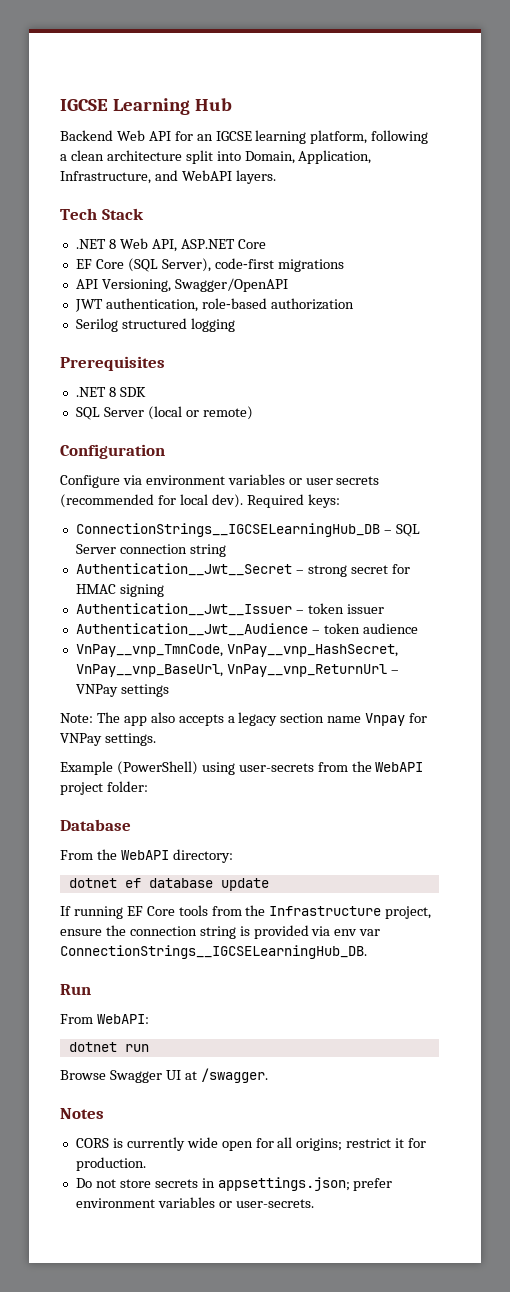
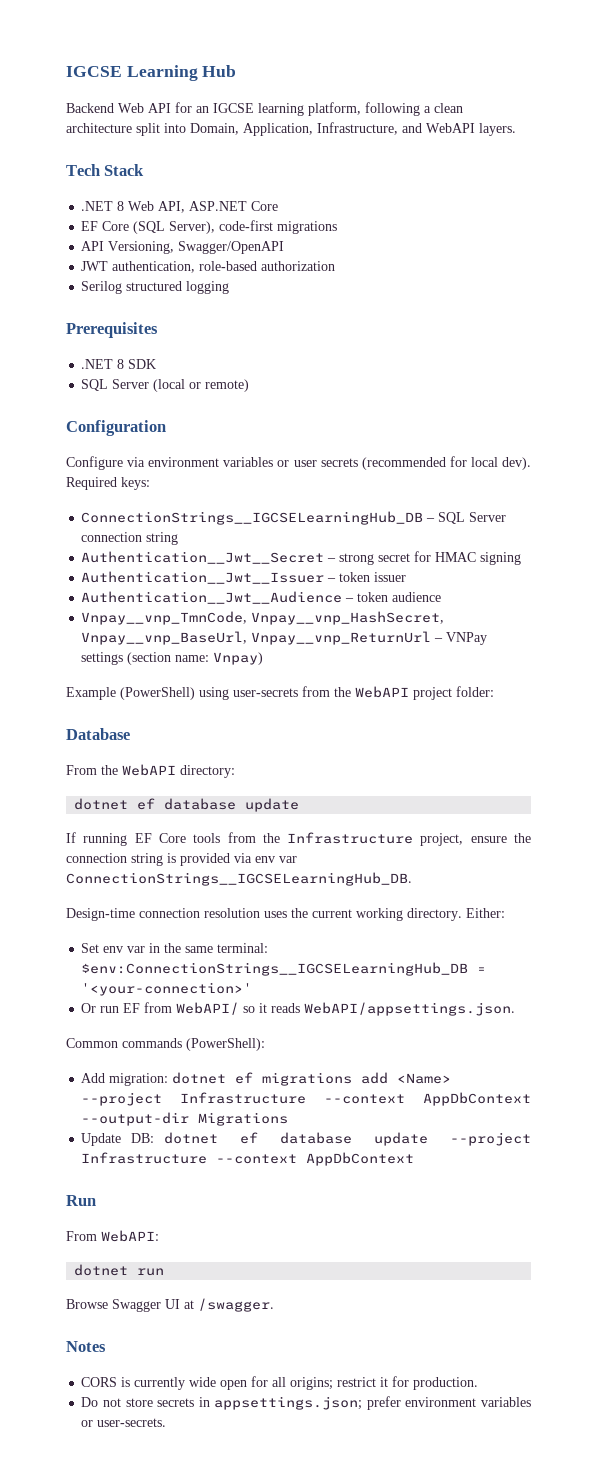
[75,644,398,657] [75,664,387,677] VnPay__vnp_TmnCode, VnPay__vnp_HashSecret, VnPay__vnp_BaseUrl, VnPay__vnp_ReturnUrl -> [81,611,445,625] [81,631,432,645] Vnpay__vnp_TmnCode, Vnpay__vnp_HashSecret, Vnpay__vnp_BaseUrl, Vnpay__vnp_ReturnUrl
[60,712,428,726] [60,733,156,746] // Note: The app also accepts a legacy section name Vnpay for VNPay settings. -> [127,652,264,665] (section name: Vnpay)
(367, 952) none -> [66,908,505,921] [81,943,269,953] [81,962,487,976] [81,982,253,996] [81,1002,516,1016] [66,1038,265,1051] [81,1072,452,1086] [81,1092,531,1106] [81,1112,289,1126] [81,1132,531,1146] [81,1152,415,1166] // Design-time connection resolution uses the current working directory. Either: // Set env var in the same terminal: $env:ConnectionStrings__IGCSELearningHub_DB = '<your-connection>' // Or run EF from WebAPI/ so it reads WebAPI/appsettings.json. // Common commands (PowerShell): // Add migration: dotnet ef migrations add <Name> --project Infrastructure --context AppDbContext --output-dir Migrations // Update DB: dotnet ef database update --project Infrastructure --context AppDbContext

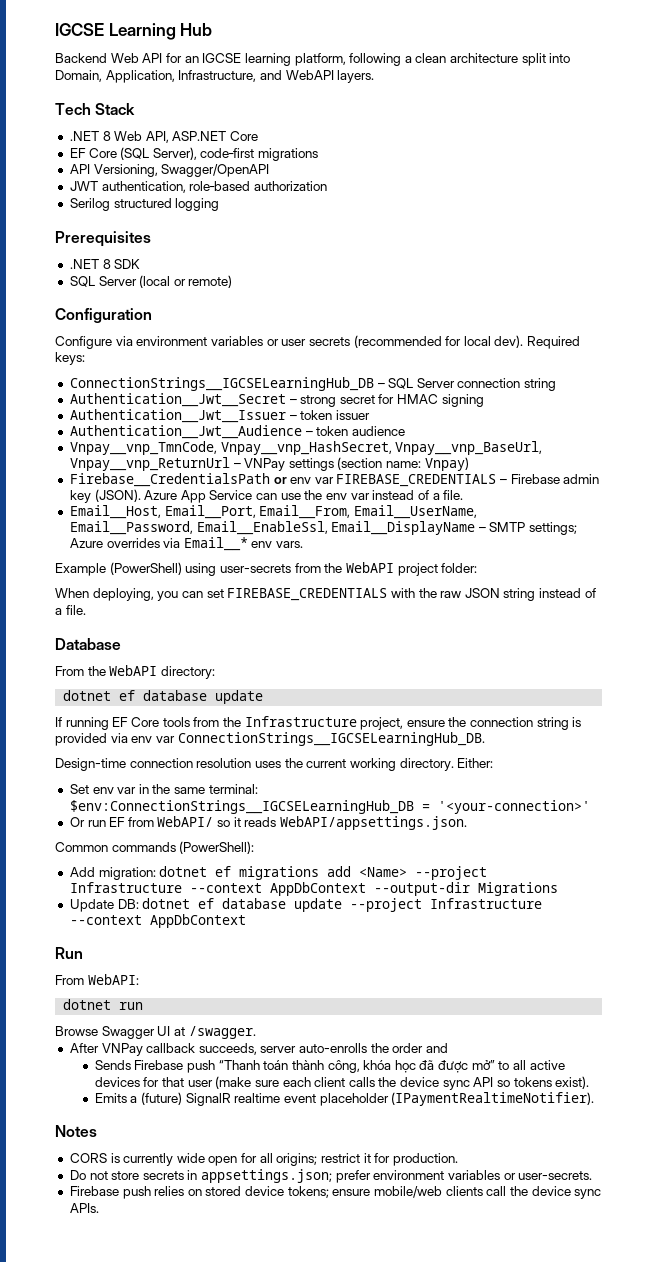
(264, 658) none -> [69,473,600,487] [69,489,464,503] [69,505,477,519] [69,521,578,535] [69,537,304,551] // Firebase__CredentialsPath or env var FIREBASE_CREDENTIALS – Firebase admin key (JSON). Azure App Service can use the env var instead of a file. // Email__Host, Email__Port, Email__From, Email__UserName, Email__Password, Email__EnableSsl, Email__DisplayName – SMTP settings; Azure overrides via Email__* env vars.
(494, 691) none -> [55,588,596,601] [55,605,86,615] // When deploying, you can set FIREBASE_CREDENTIALS with the raw JSON string instead of a file.
(274, 1305) none -> [69,1043,449,1056] [94,1060,565,1073] [94,1076,590,1090] [94,1092,595,1106] // After VNPay callback succeeds, server auto-enrolls the order and // Sends Firebase push “Thanh toán thành công, khóa học đã được mở” to all active devices for that user (make sure each client calls the device sync API so tokens exist). // Emits a (future) SignalR realtime event placeholder (IPaymentRealtimeNotifier).
(167, 1422) none -> [69,1186,602,1199] [69,1203,99,1213] // Firebase push relies on stored device tokens; ensure mobile/web clients call the device sync APIs.

